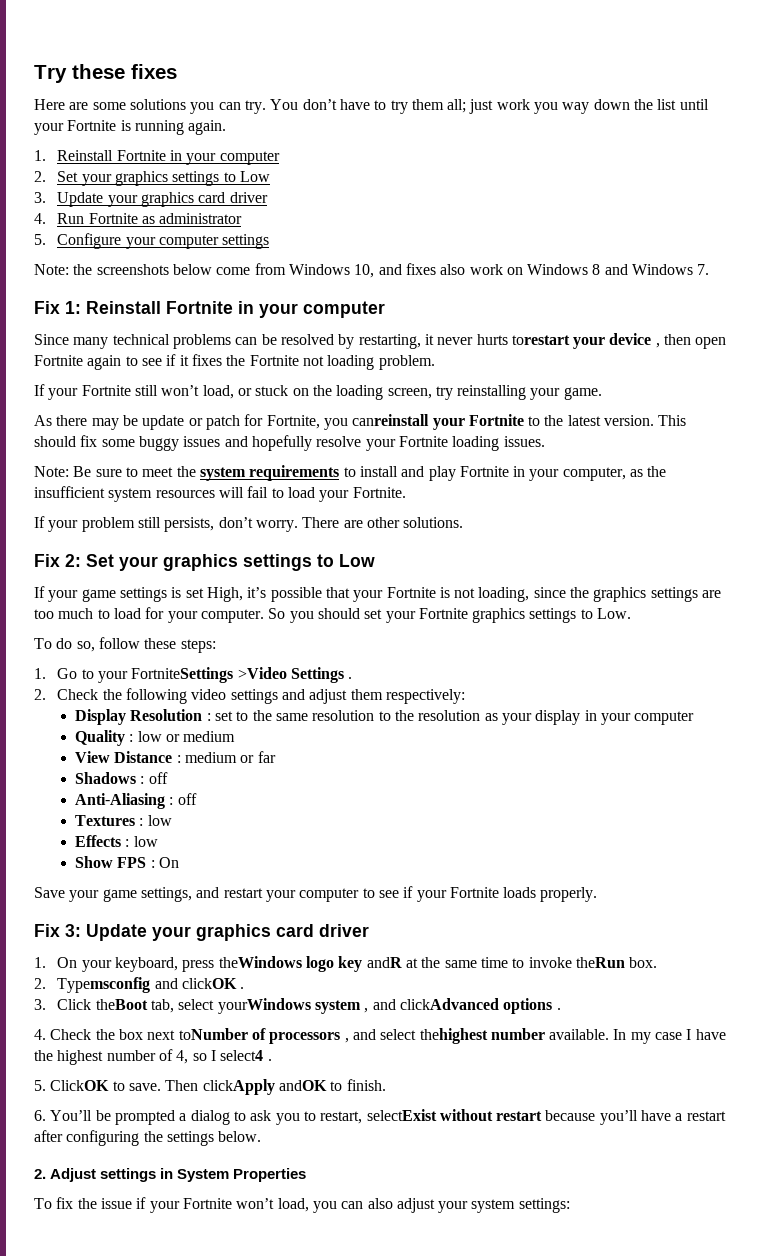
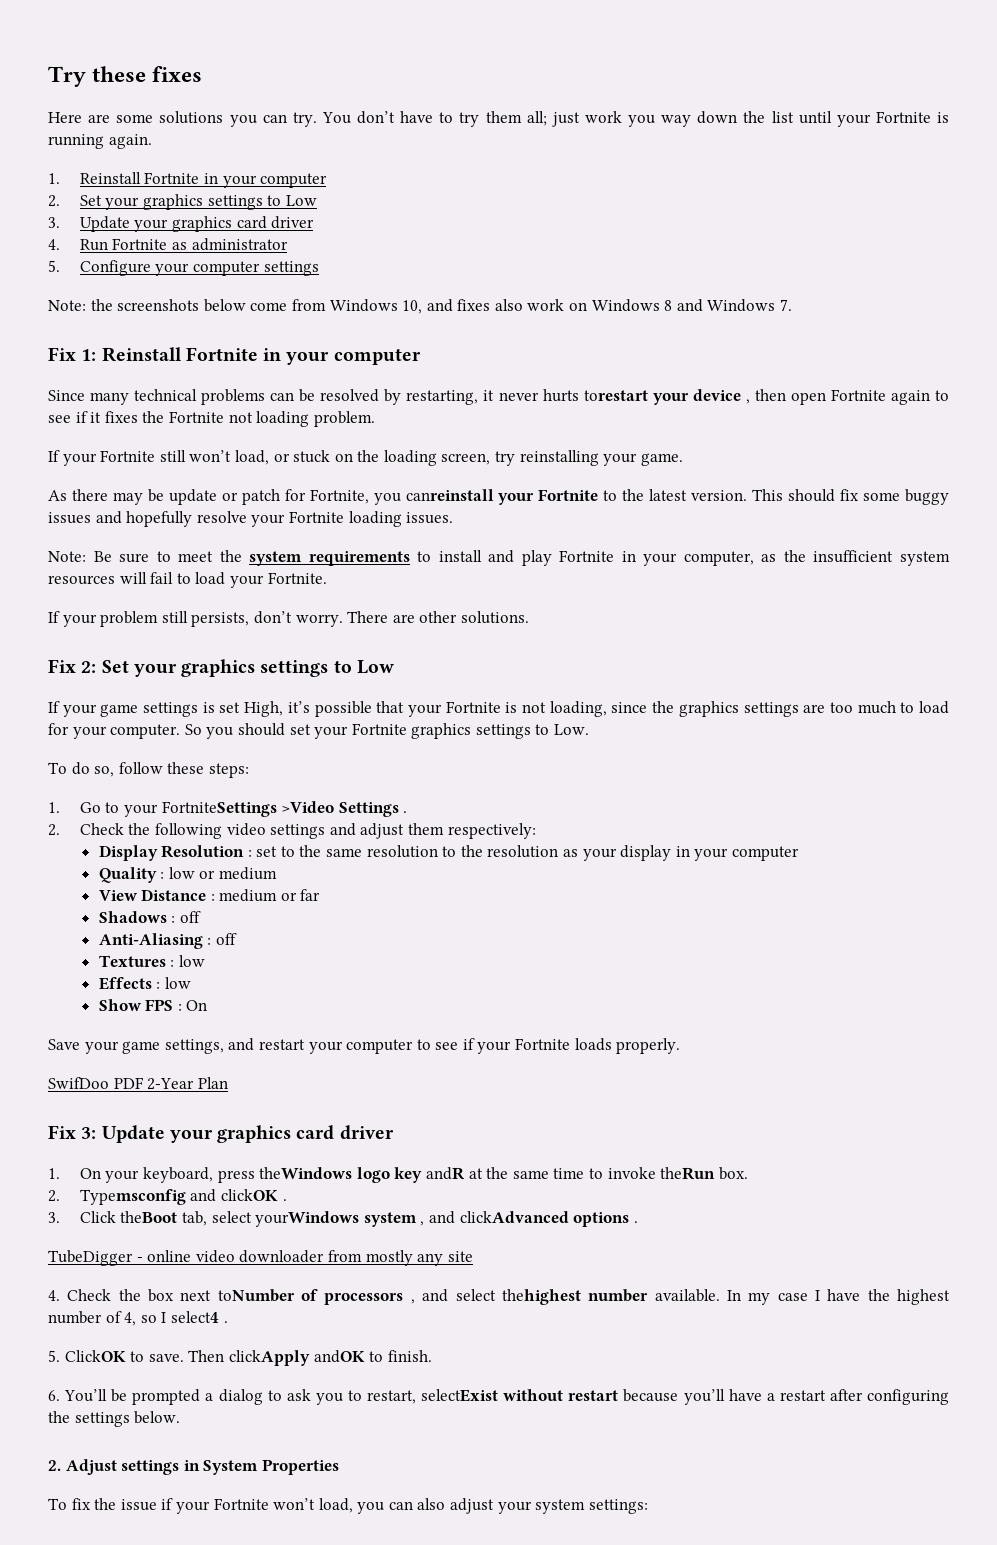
(598, 894) none -> [48,1077,228,1090] // SwifDoo PDF 2-Year Plan
(561, 1009) none -> [48,1250,473,1266] // TubeDigger - online video downloader from mostly any site

